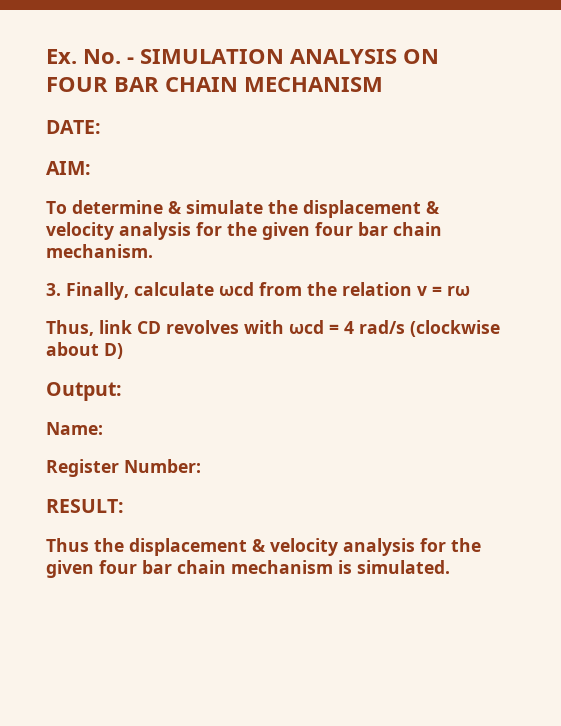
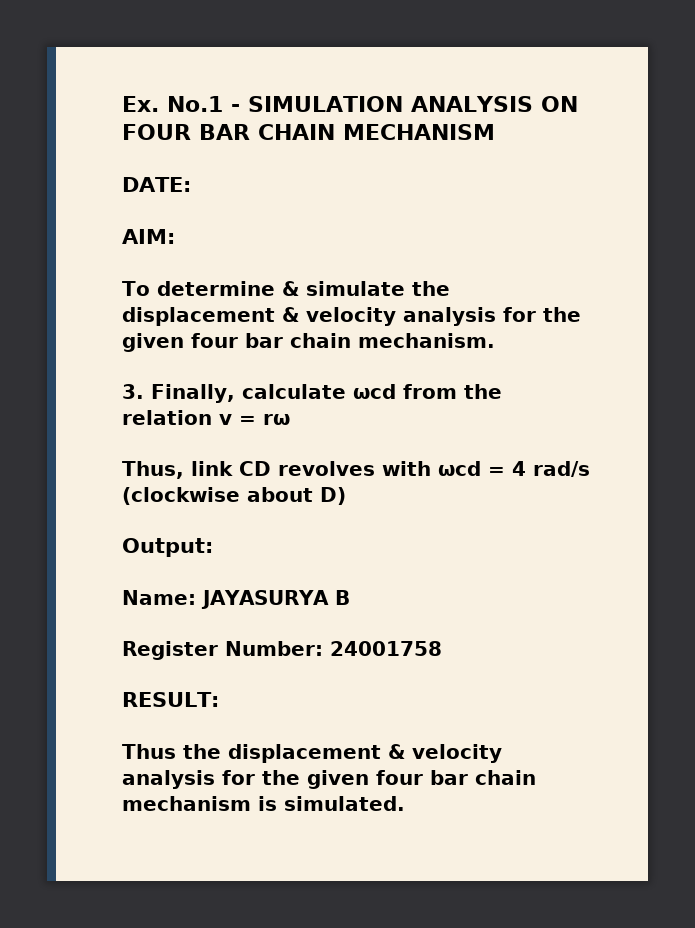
[83,49,121,64] No. -> [167,96,223,112] No.1
(103, 428) none -> [201,590,350,609] JAYASURYA B
(201, 466) none -> [330,641,442,656] 24001758

